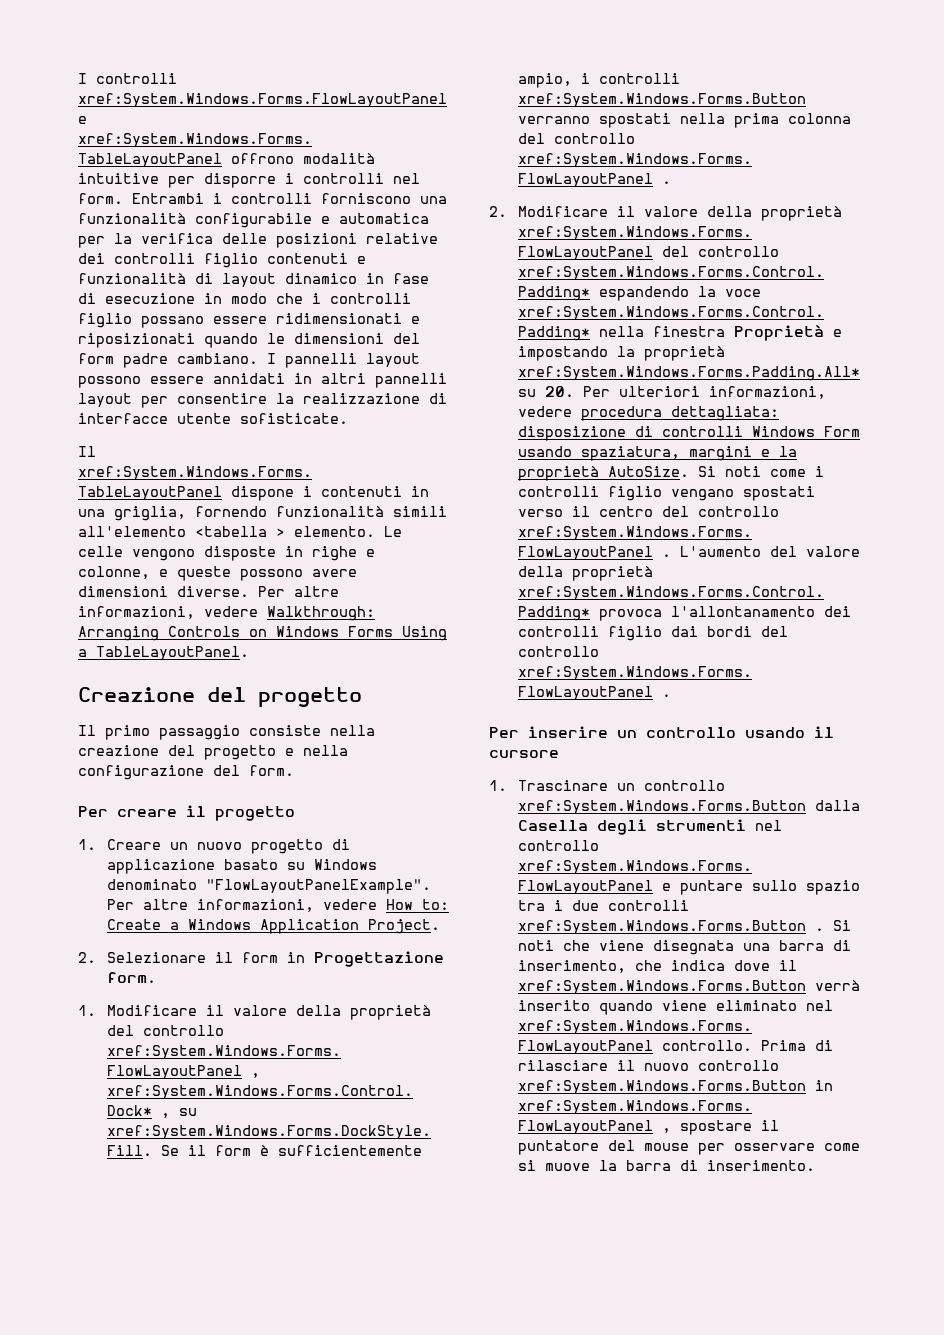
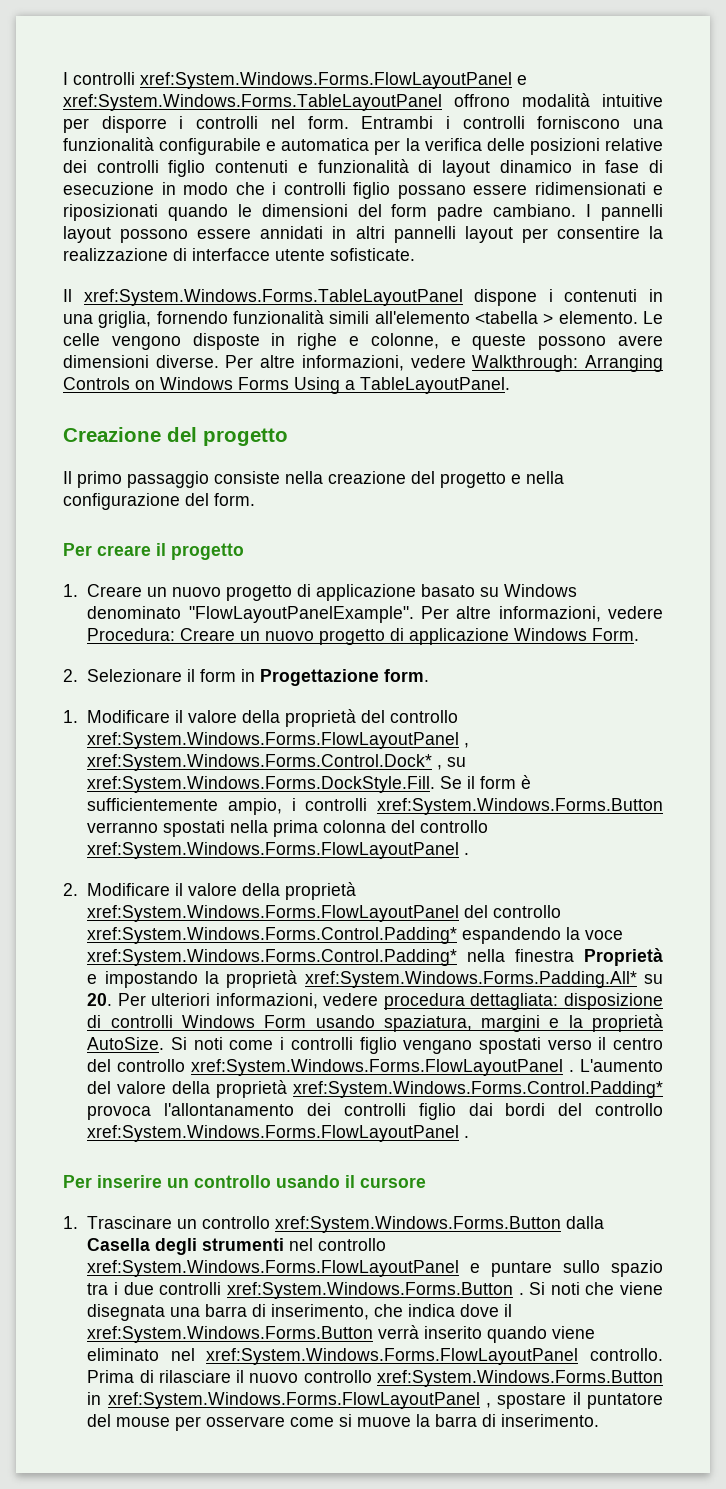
[385,899,449,910] [106,919,440,934] How to: Create a Windows Application Project. -> [87,628,640,645] Procedura: Creare un nuovo progetto di applicazione Windows Form.

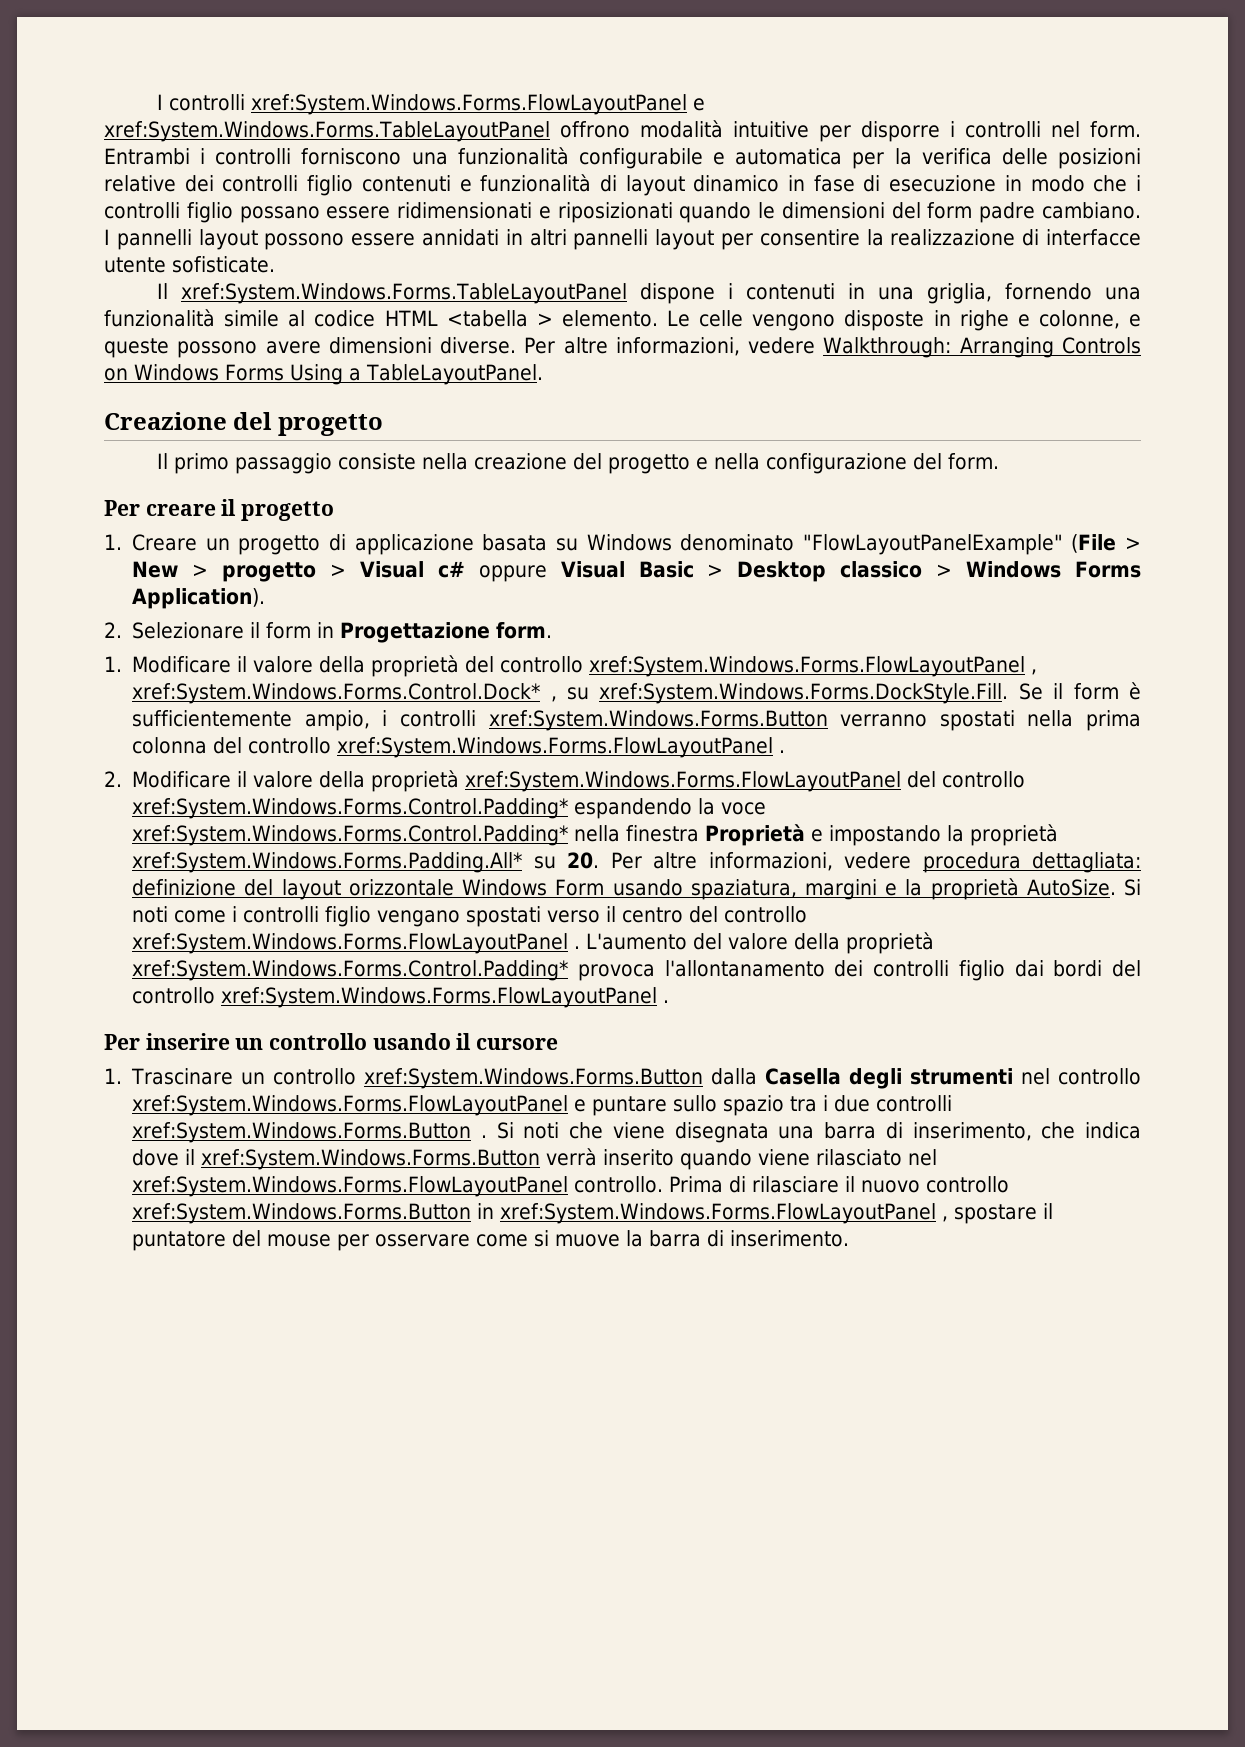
[233,310,470,324] funzionalità simili all'elemento -> [1104,287,1141,300] [104,309,438,327] una funzionalità simile al codice HTML
[172,584,476,601] nuovo progetto di applicazione basato -> [238,534,548,555] progetto di applicazione basata
[188,606,663,623] [87,628,640,645] "FlowLayoutPanelExample". Per altre informazioni, vedere Procedura: Creare un nuovo progetto di applicazione Windows Form. -> [802,534,1142,555] [132,561,1142,582] [132,588,266,609] "FlowLayoutPanelExample" (File > New > progetto > Visual c# oppure Visual Basic > Desktop classico > Windows Forms Application).
[151,993,211,1006] ulteriori -> [653,852,698,869] altre
[564,993,664,1010] [87,1015,173,1028] disposizione di controlli -> [132,879,454,900] definizione del layout orizzontale
[87,1348,160,1361] eliminato -> [816,1149,903,1166] rilasciato

